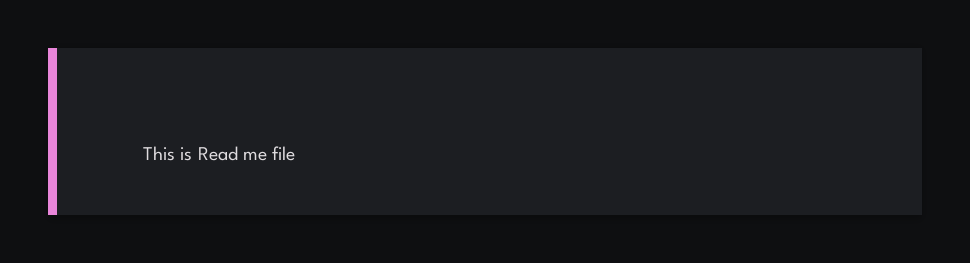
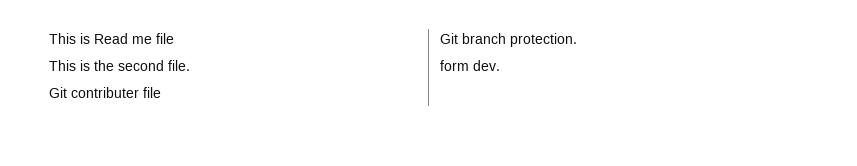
(296, 153) none -> [49,60,190,71] [49,87,161,98] [440,33,577,47] [440,60,500,71] // This is the second file. // Git contributer file // Git branch protection. // form dev.

